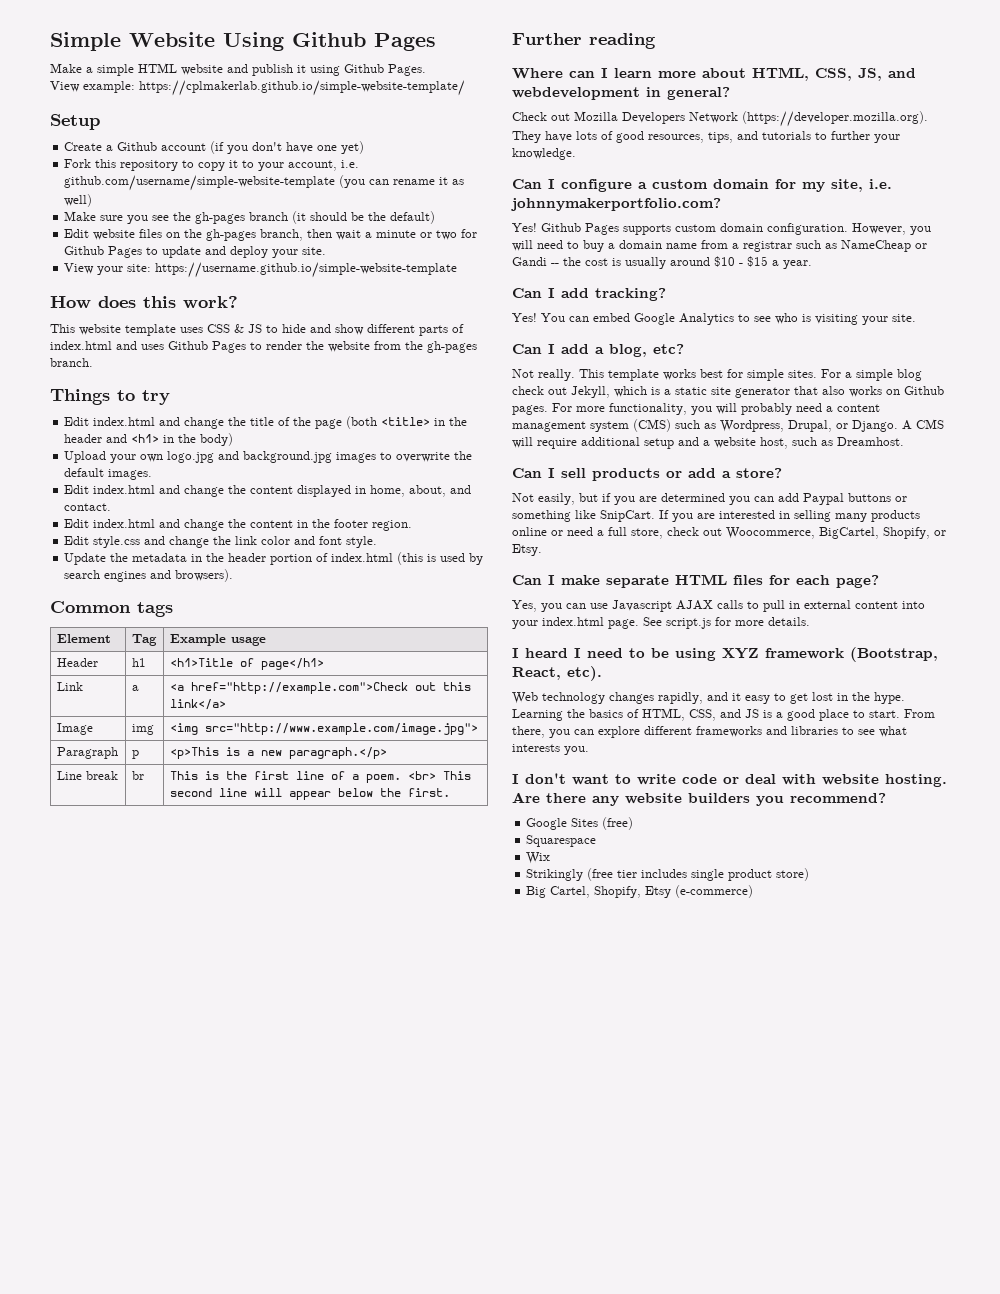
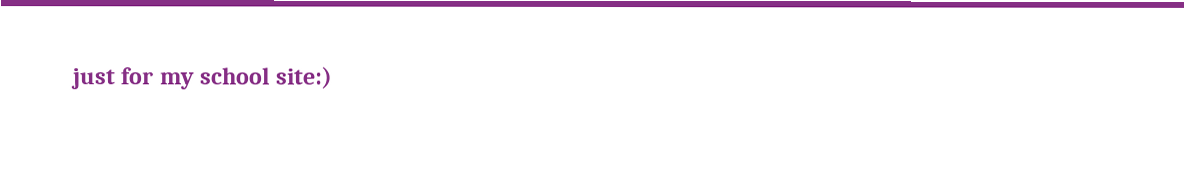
[50,32,436,51] [50,63,426,76] [50,80,465,96] [50,114,100,130] [64,141,365,154] [64,159,360,171] [64,175,465,191] [64,194,93,207] [64,211,436,224] [64,229,478,241] [64,246,327,258] [64,262,458,278] [50,296,238,308] [50,324,464,336] [50,341,477,353] [50,358,93,367] [50,389,170,405] [64,416,468,429] [64,433,234,446] [64,451,473,463] [64,468,153,480] [64,485,472,497] [64,503,112,511] [64,519,413,531] [64,536,378,548] [64,552,484,565] [64,569,234,582] [50,601,173,617] [56,634,111,643] [131,634,157,646] [169,634,266,646] [56,658,98,667] [131,658,146,667] [169,658,324,670] [56,682,83,691] [131,685,139,691] [169,682,471,694] [169,699,226,710] [56,723,93,735] [131,724,154,735] [169,723,478,735] [56,747,118,759] [131,750,139,759] [169,747,387,759] [56,771,118,780] [131,771,144,780] [169,771,471,783] [169,788,450,800] [512,33,656,49] [512,67,916,81] [512,87,730,100] [512,111,928,127] [512,131,900,143] [512,148,576,160] [512,179,892,192] [511,198,721,211] [512,223,931,235] [512,240,927,252] [512,256,812,269] [512,288,666,301] [512,313,916,325] [512,344,684,357] [512,369,922,381] [512,386,944,398] [512,403,880,415] [512,419,944,432] [512,437,904,449] [512,468,782,481] [512,493,907,505] [512,510,920,522] [512,527,946,539] [512,544,542,556] [512,574,879,588] [512,600,925,612] [512,617,810,629] [512,647,938,662] [512,666,602,681] [512,692,905,704] [512,708,935,721] [512,726,907,738] [512,744,589,755] [512,773,947,787] [512,792,886,806] [526,817,634,830] [526,835,597,847] [526,852,551,864] [526,868,810,881] [526,885,754,898] Simple Website Using Github Pages // Make a simple HTML website and publish it using Github Pages. // View example: https://cplmakerlab.github.io/simple-website-template/ // Setup // Create a Github account (if you don't have one yet) // Fork this repository to copy it to your account, i.e. github.com/username/simple-website-template (you can rename it as well) // Make sure you see the gh-pages branch (it should be the default) // Edit website files on the gh-pages branch, then wait a minute or two for Github Pages to update and deploy your site. // View your site: https://username.github.io/simple-website-template // How does this work? // This website template uses CSS & JS to hide and show different parts of index.html and uses Github Pages to render the website from the gh-pages branch. // Things to try // Edit index.html and change the title of the page (both <title> in the header and <h1> in the body) // Upload your own logo.jpg and background.jpg images to overwrite the default images. // Edit index.html and change the content displayed in home, about, and contact. // Edit index.html and change the content in the footer region. // Edit style.css and change the link color and font style. // Update the metadata in the header portion of index.html (this is used by search engines and browsers). // Common tags // Element | Tag | Example usage // Header | h1 | <h1>Title of page</h1> // Link | a | <a href="http://example.com">Check out this link</a> // Image | img | <img src="http://www.example.com/image.jpg"> // Paragraph | p | <p>This is a new paragraph.</p> // Line break | br | This is the first line of a poem. <br> This second line will appear below the first. // Further reading // Where can I learn more about HTML, CSS, JS, and webdevelopment in general? // Check out Mozilla Developers Network (https://developer.mozilla.org). They have lots of good resources, tips, and tutorials to further your knowledge. // Can I configure a custom domain for my site, i.e. johnnymakerportfolio.com? // Yes! Github Pages supports custom domain configuration. However, you will need to buy a domain name from a registrar such as NameCheap or Gandi -- the cost is usually around $10 - $15 a year. // Can I add tracking? // Yes! You can embed Google Analytics to see who is visiting your site. // Can I add a blog, etc? // Not really. This template works best for simple sites. For a simple blog check out Jekyll, which is a static site generator that also works on Github pages. For more functionality, you will probably need a content management system (CMS) such as Wordpress, Drupal, or Django. A CMS will require additional setup and a website host, such as Dreamhost. // Can I sell products or add a store? // Not easily, but if you are determined you can add Paypal buttons or something like SnipCart. If you are interested in selling many products online or need a full store, check out Woocommerce, BigCartel, Shopify, or Etsy. // Can I make separate HTML files for each page? // Yes, you can use Javascript AJAX calls to pull in external content into your index.html page. See script.js for more details. // I heard I need to be using XYZ framework (Bootstrap, React, etc). // Web technology changes rapidly, and it easy to get lost in the hype. Learning the basics of HTML, CSS, and JS is a good place to start. From there, you can explore different frameworks and libraries to see what interests you. // I don't want to write code or deal with website hosting. Are there any website builders you recommend? // Google Sites (free) // Squarespace // Wix // Strikingly (free tier includes single product store) // Big Cartel, Shopify, Etsy (e-commerce) -> [70,66,333,90] just for my school site:)

